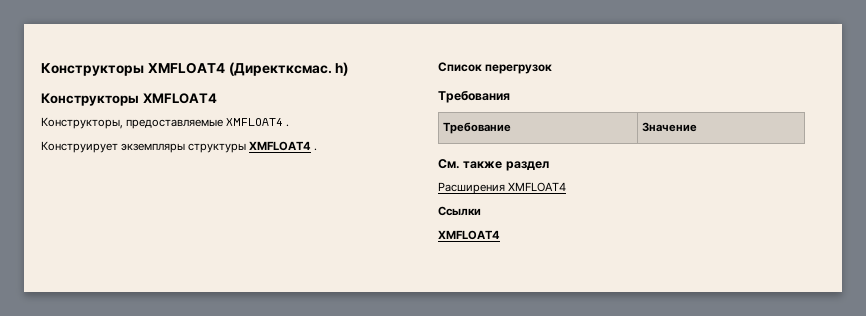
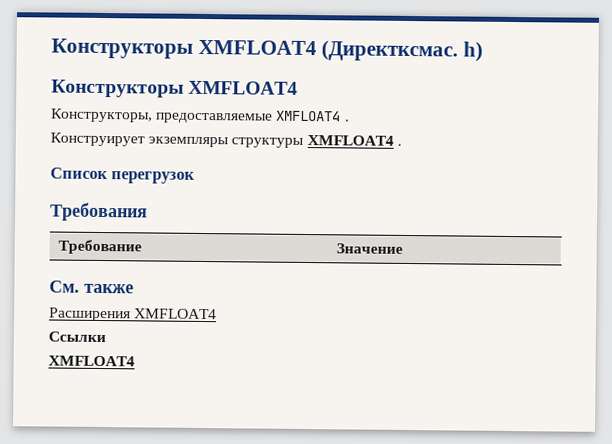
[505,161,549,171] раздел -> (134, 288) none

